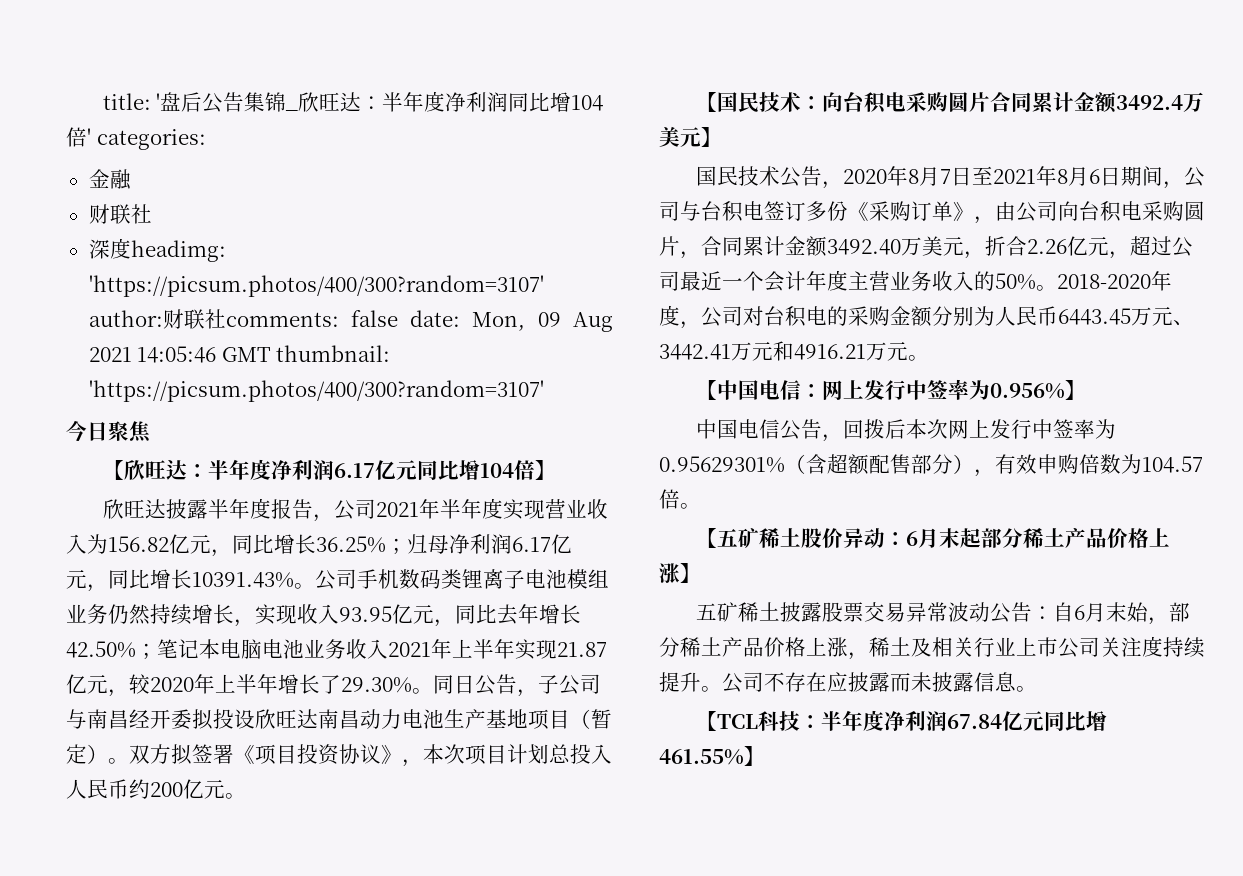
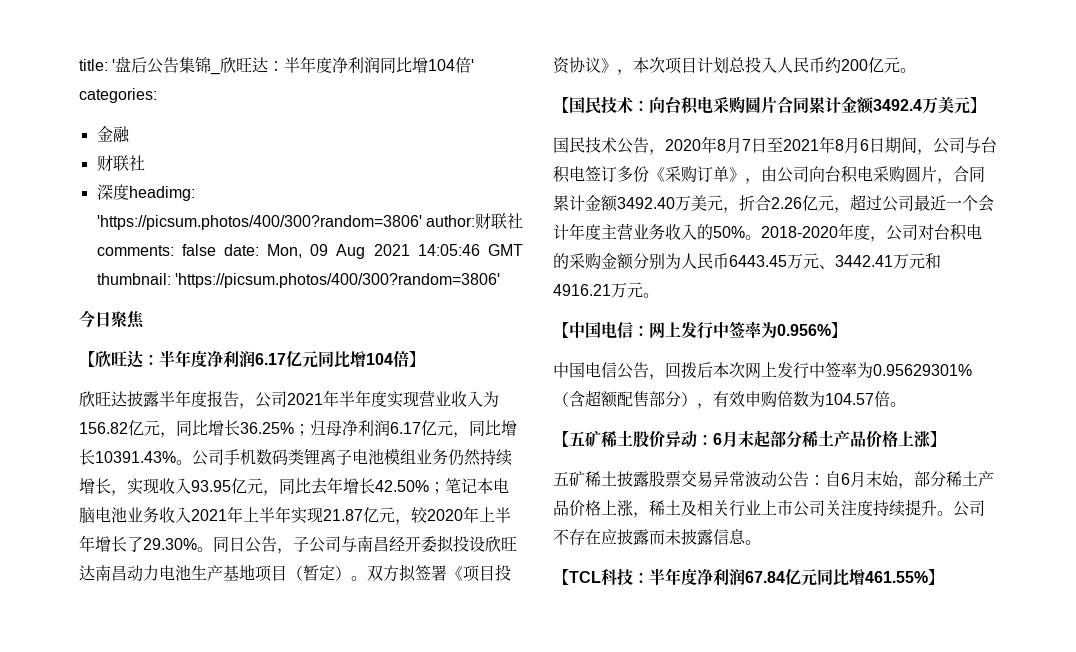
[88,275,544,297] 'https://picsum.photos/400/300?random=3107' -> [96,215,422,230] 'https://picsum.photos/400/300?random=3806'
[88,380,544,402] 'https://picsum.photos/400/300?random=3107' -> [174,273,500,288] 'https://picsum.photos/400/300?random=3806'

